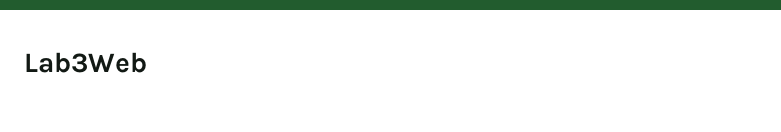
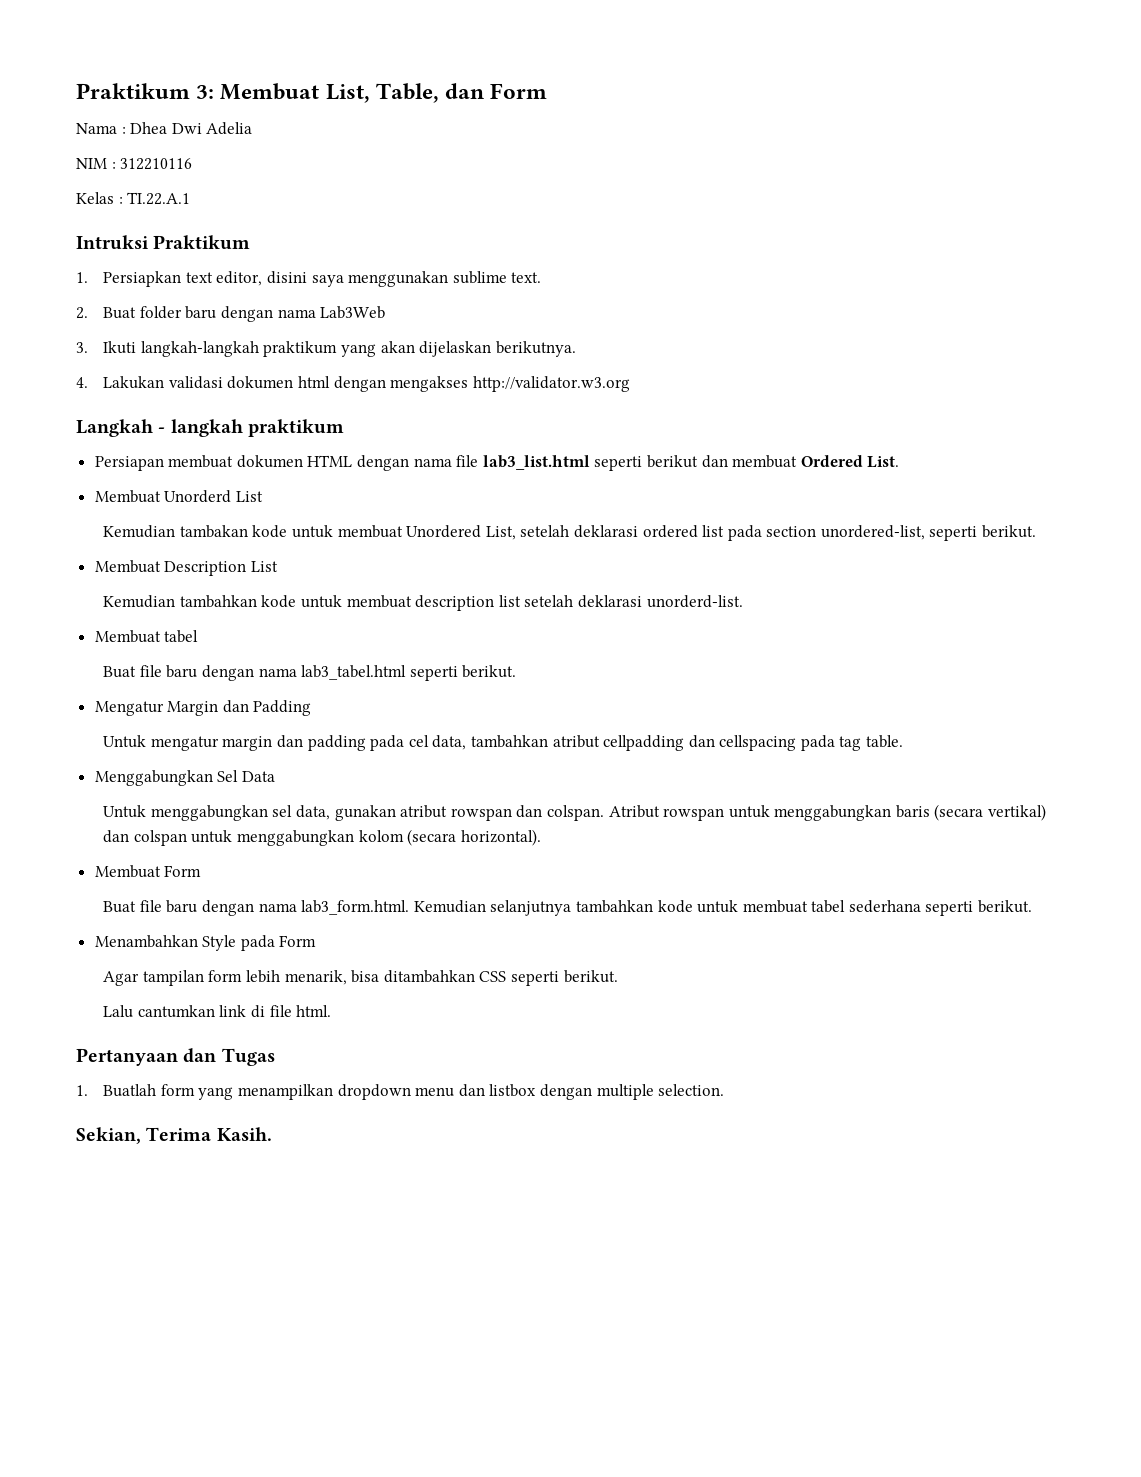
[24,52,147,73] Lab3Web -> [76,83,548,103] [76,122,253,135] [76,158,193,170] [76,192,191,205] [76,235,251,250] [76,271,542,287] [76,306,386,322] [76,341,576,357] [76,376,630,392] [76,419,344,437] [94,455,900,471] [94,490,263,503] [103,525,1037,541] [94,560,278,576] [103,595,743,611] [94,630,199,643] [103,665,517,681] [94,700,312,716] [103,735,904,751] [94,770,275,786] [103,804,1047,821] [103,829,541,846] [94,865,202,878] [103,900,1033,916] [94,935,317,951] [103,970,618,986] [103,1005,332,1018] [76,1048,275,1066] [76,1084,725,1100] [76,1127,272,1144] Praktikum 3: Membuat List, Table, dan Form // Nama : Dhea Dwi Adelia // NIM : 312210116 // Kelas : TI.22.A.1 // Intruksi Praktikum // 1. Persiapkan text editor, disini saya menggunakan sublime text. // 2. Buat folder baru dengan nama Lab3Web // 3. Ikuti langkah-langkah praktikum yang akan dijelaskan berikutnya. // 4. Lakukan validasi dokumen html dengan mengakses http://validator.w3.org // Langkah - langkah praktikum // Persiapan membuat dokumen HTML dengan nama file lab3_list.html seperti berikut dan membuat Ordered List. // Membuat Unorderd List // Kemudian tambakan kode untuk membuat Unordered List, setelah deklarasi ordered list pada section unordered-list, seperti berikut. // Membuat Description List // Kemudian tambahkan kode untuk membuat description list setelah deklarasi unorderd-list. // Membuat tabel // Buat file baru dengan nama lab3_tabel.html seperti berikut. // Mengatur Margin dan Padding // Untuk mengatur margin dan padding pada cel data, tambahkan atribut cellpadding dan cellspacing pada tag table. // Menggabungkan Sel Data // Untuk menggabungkan sel data, gunakan atribut rowspan dan colspan. Atribut rowspan untuk menggabungkan baris (secara vertikal) dan colspan untuk menggabungkan kolom (secara horizontal). // Membuat Form // Buat file baru dengan nama lab3_form.html. Kemudian selanjutnya tambahkan kode untuk membuat tabel sederhana seperti berikut. // Menambahkan Style pada Form // Agar tampilan form lebih menarik, bisa ditambahkan CSS seperti berikut. // Lalu cantumkan link di file html. // Pertanyaan dan Tugas // 1. Buatlah form yang menampilkan dropdown menu dan listbox dengan multiple selection. // Sekian, Terima Kasih.

